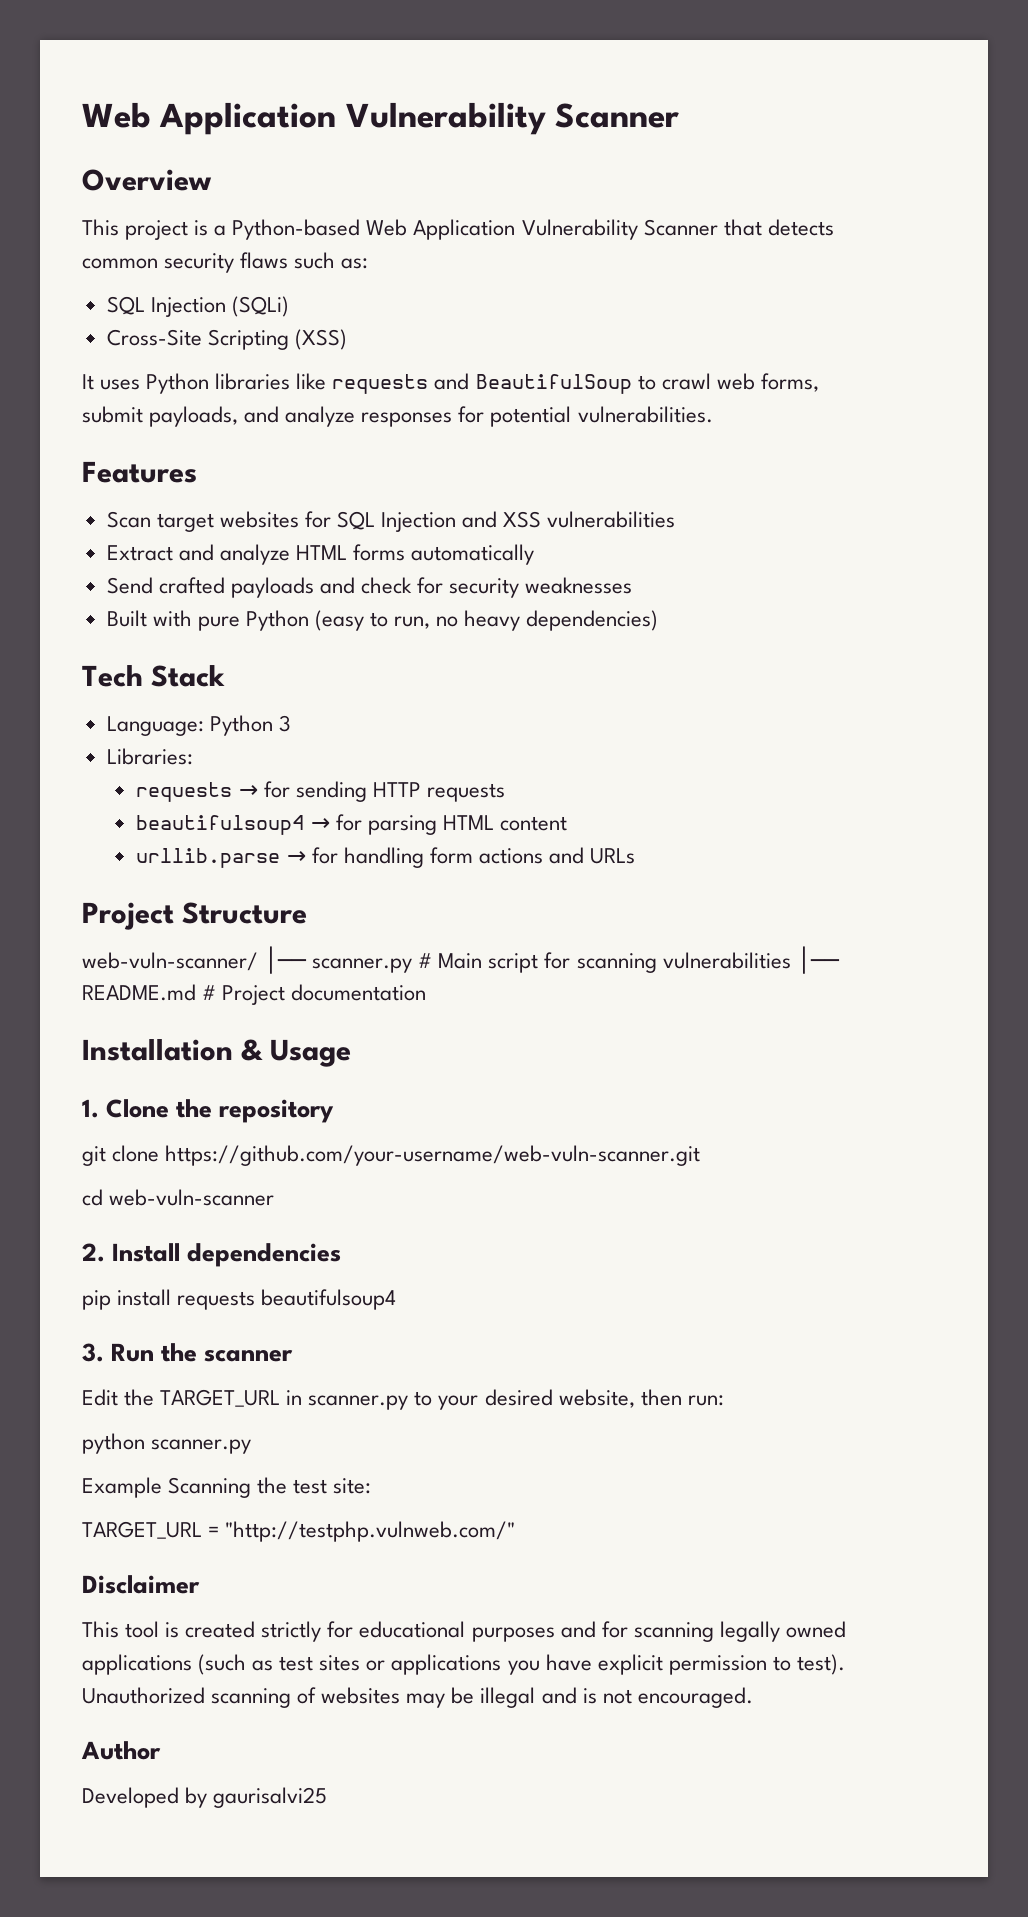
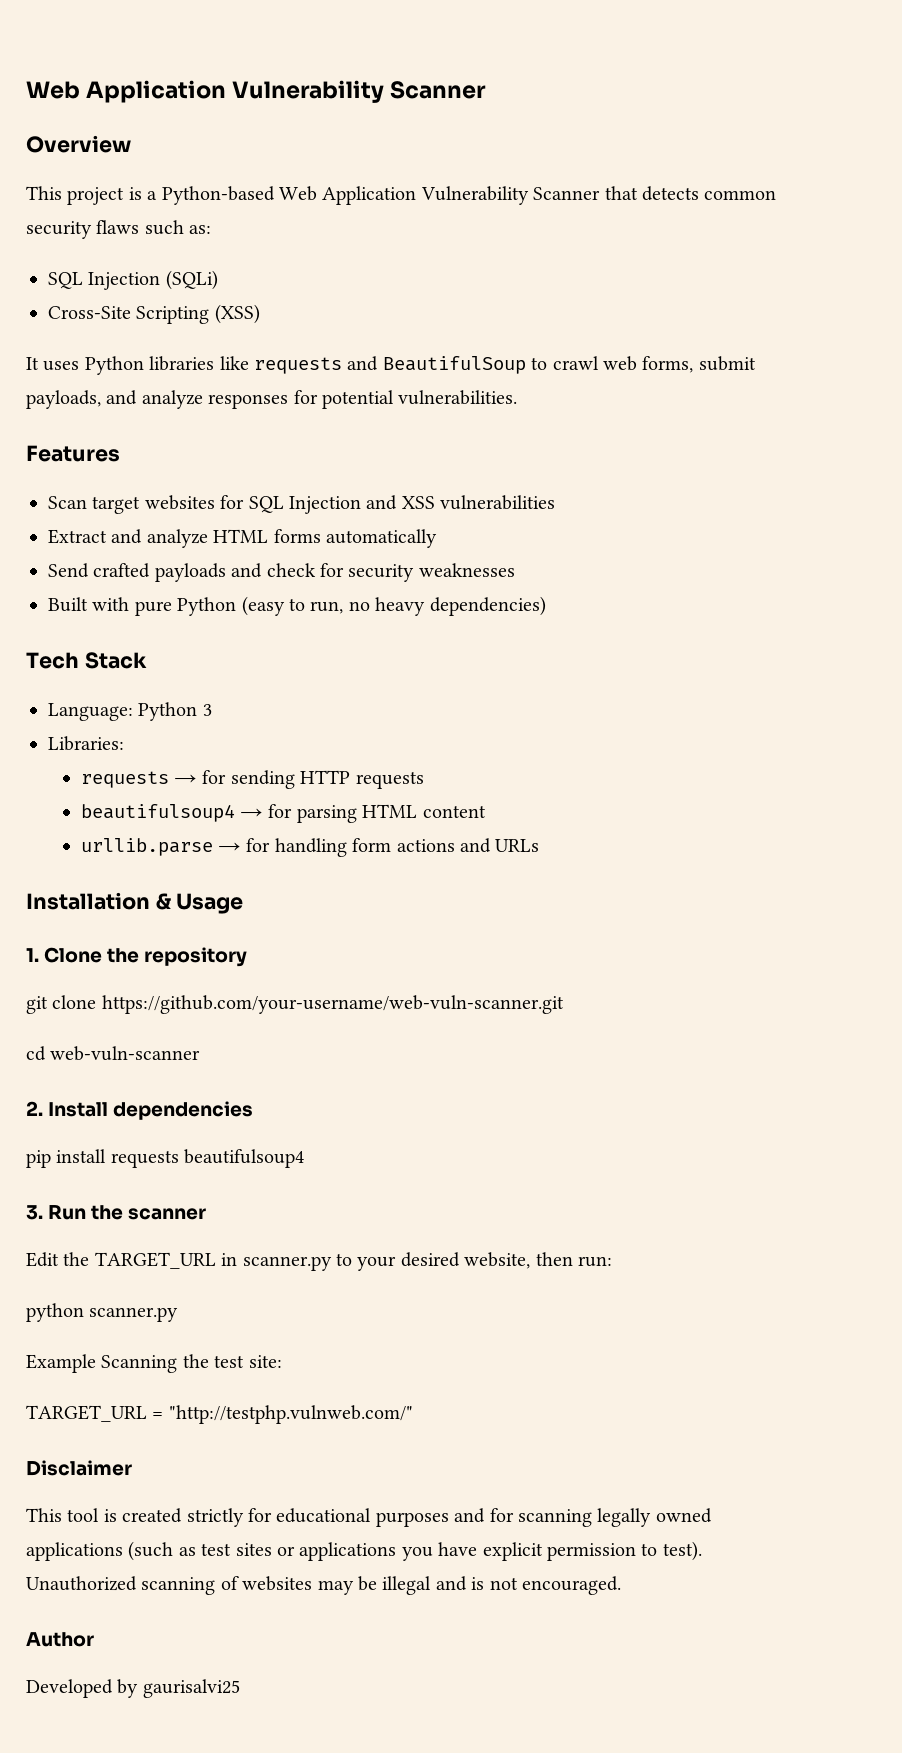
[82,902,308,930] [82,946,840,974] [82,984,427,1005] // Project Structure // web-vuln-scanner/ │── scanner.py # Main script for scanning vulnerabilities │── README.md # Project documentation -> (540, 845) none

